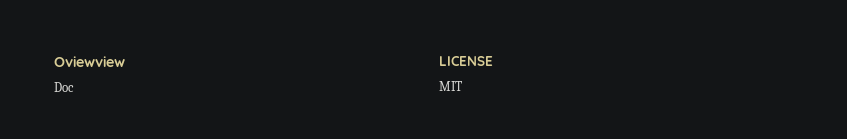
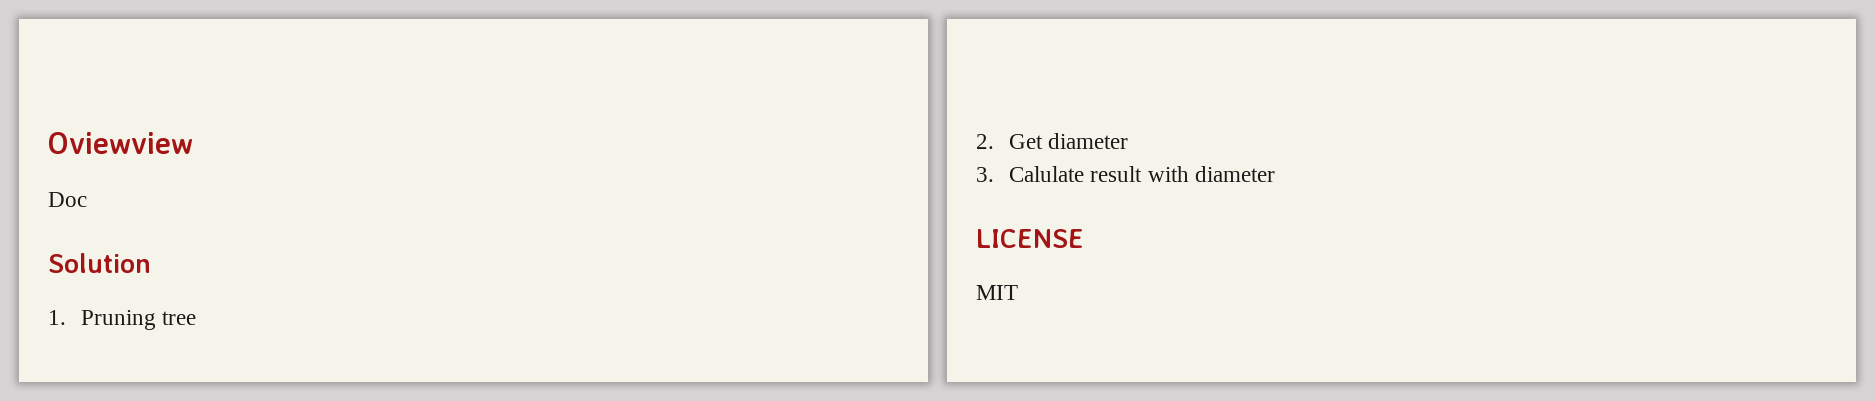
(74, 87) none -> [48,253,151,273] [48,310,197,330] [976,133,1129,149] [976,166,1275,182] // Solution // 1. Pruning tree // 2. Get diameter // 3. Calulate result with diameter

